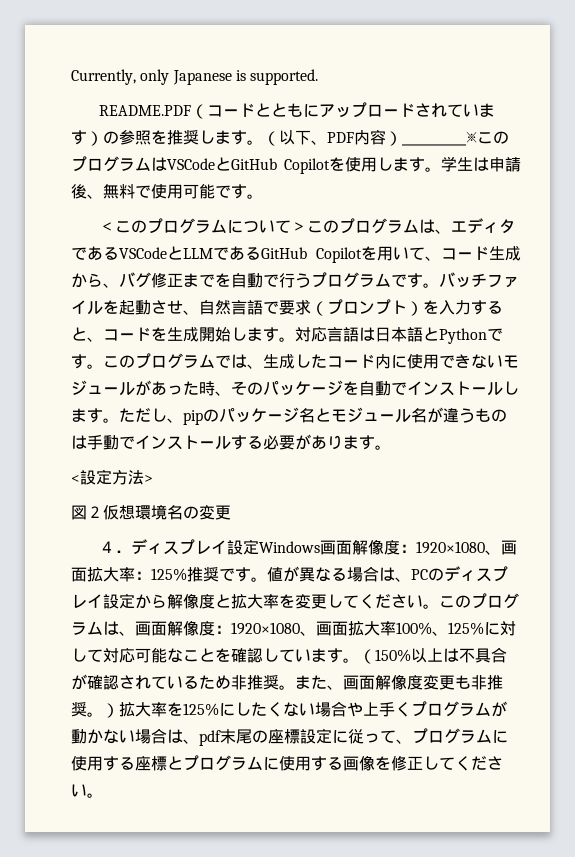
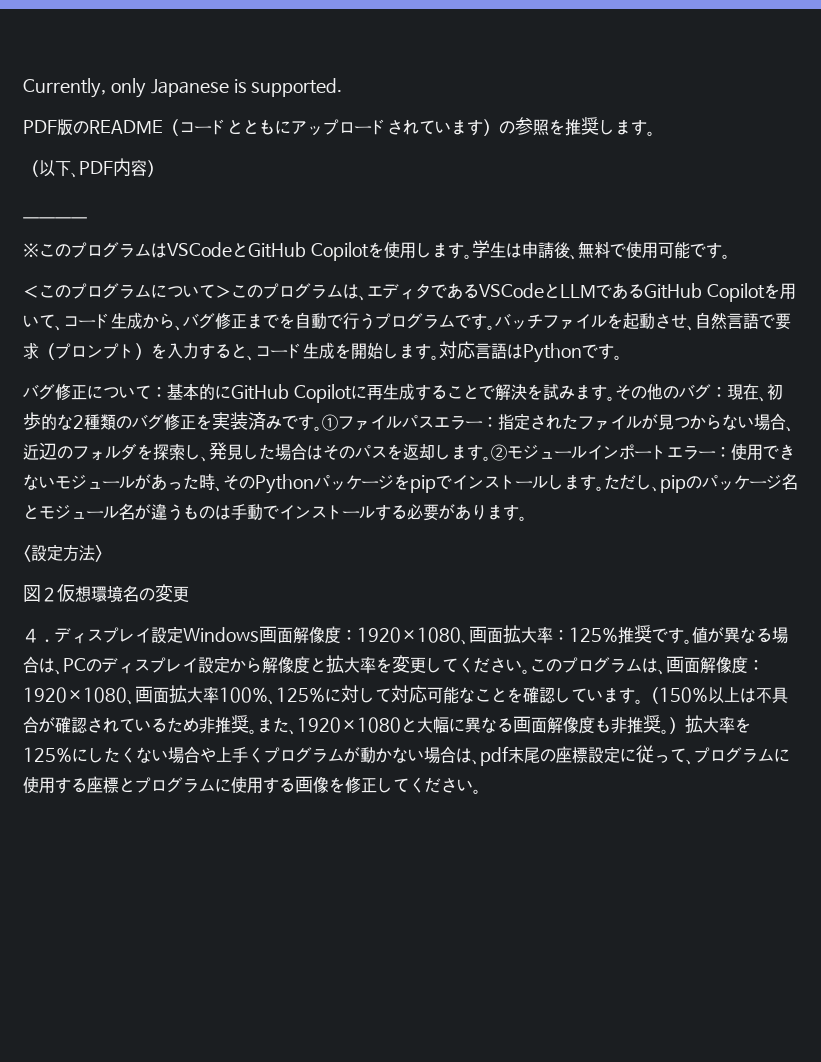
[98,105,191,116] README.PDF -> [23,119,163,136] PDF版のREADME
(263, 142) none -> (655, 133) //
(402, 138) none -> (163, 168) //
(467, 144) none -> (87, 217) //
[151,327,199,342] を生成 -> [303,342,351,359] 生成を
[375,327,439,342] 日本語と -> (523, 351) none
[103,353,407,369] このプログラムでは、生成したコード内に -> [23,383,783,403] [23,412,794,432] [23,442,731,462] // バグ修正について：基本的にGitHub Copilotに再生成することで解決を試みます。その他のバグ：現在、初歩的な2種類のバグ修正を実装済みです。①ファイルパスエラー：指定されたファイルが見つからない場合、近辺のフォルダを探索し、発見した場合はそのパスを返却します。②モジュールインポートエラー：
(263, 388) none -> [255,474,314,494] Python
[359,381,391,396] 自動 -> [410,475,436,493] pip
[343,675,455,690] 画面解像度変更 -> [297,716,595,734] 1920×1080と大幅に異なる画面解像度

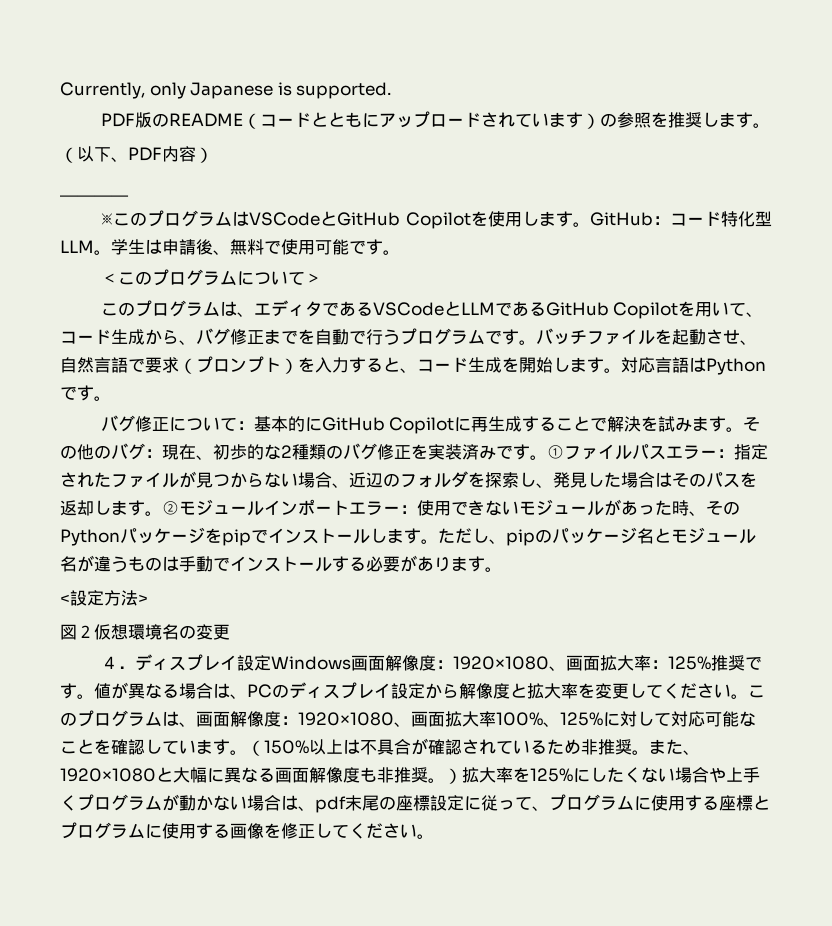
(472, 256) none -> [590,211,772,227] [60,240,111,255] GitHub：コード特化型LLM。
(231, 291) none -> (322, 278) //

